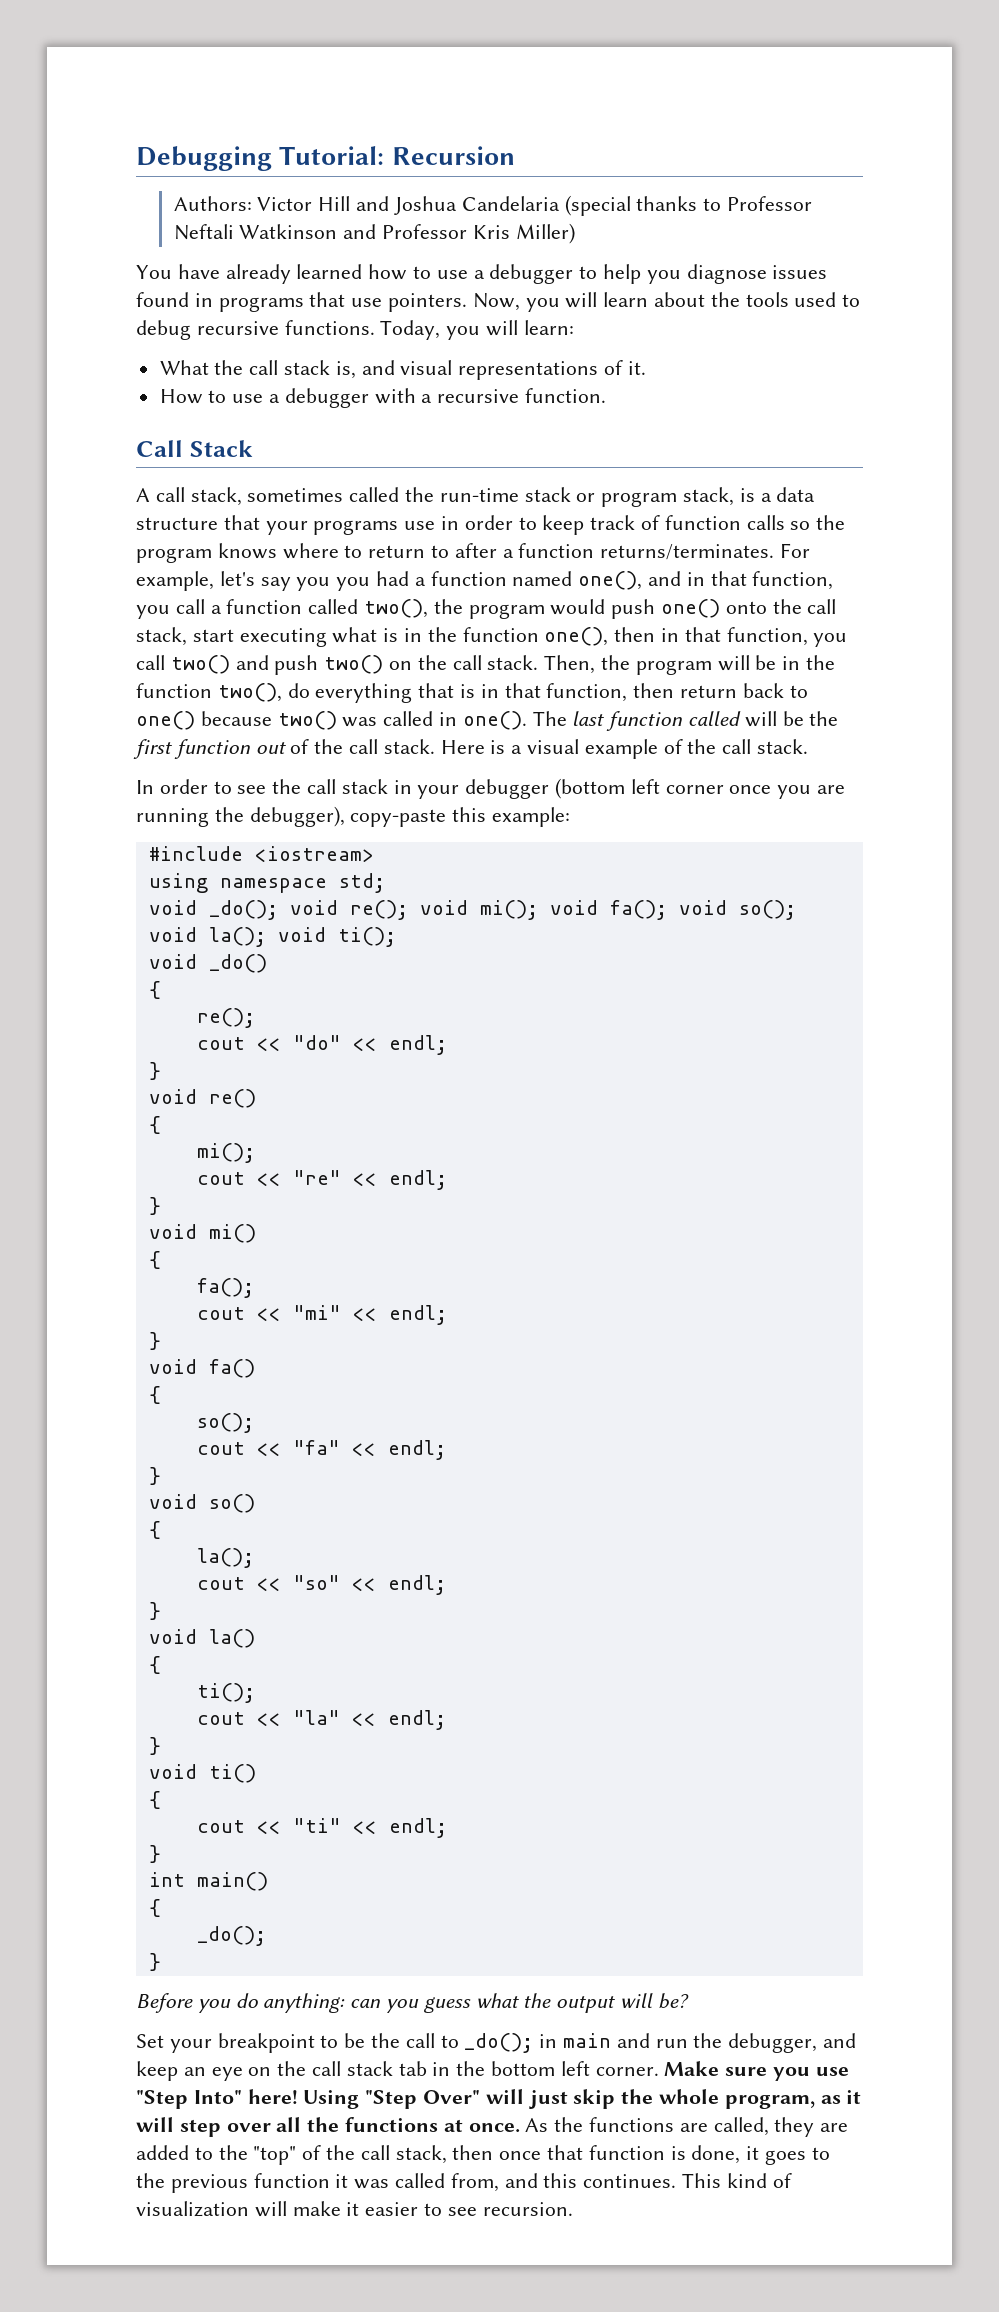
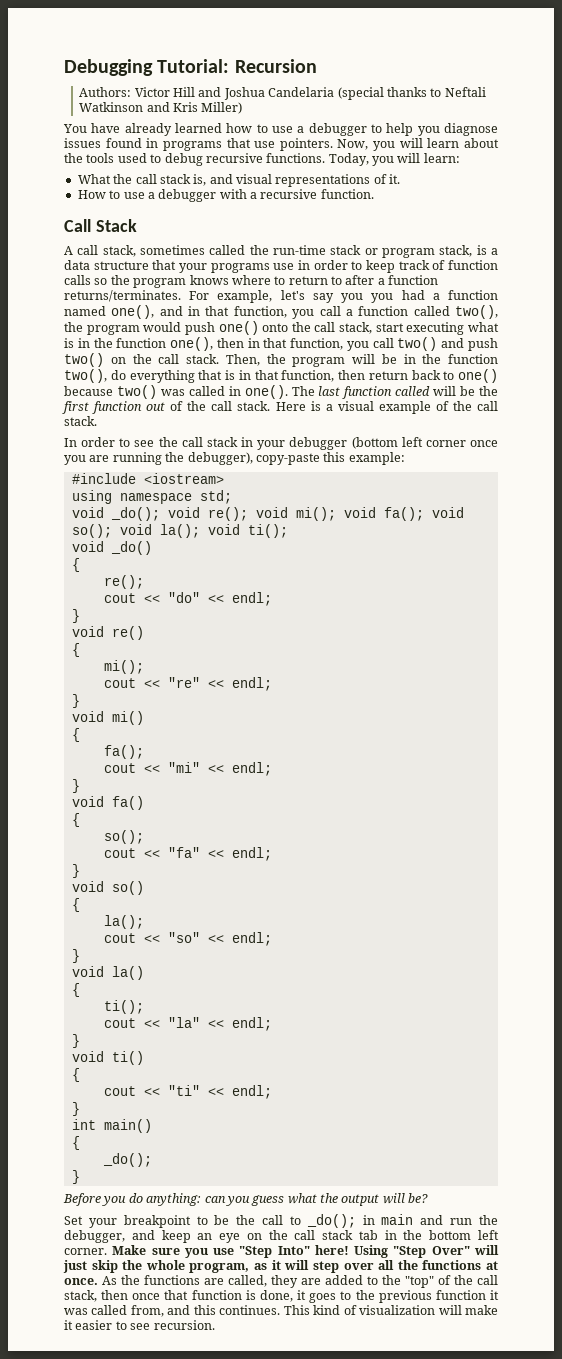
[726,196,812,211] Professor -> (442, 92) none
[382,224,468,239] Professor -> (170, 107) none

